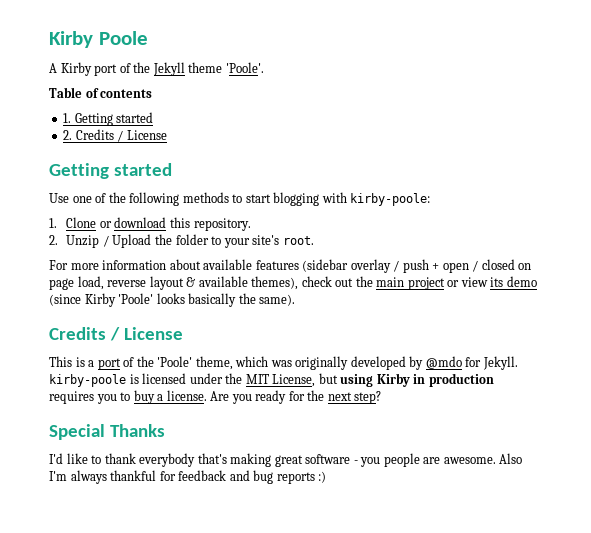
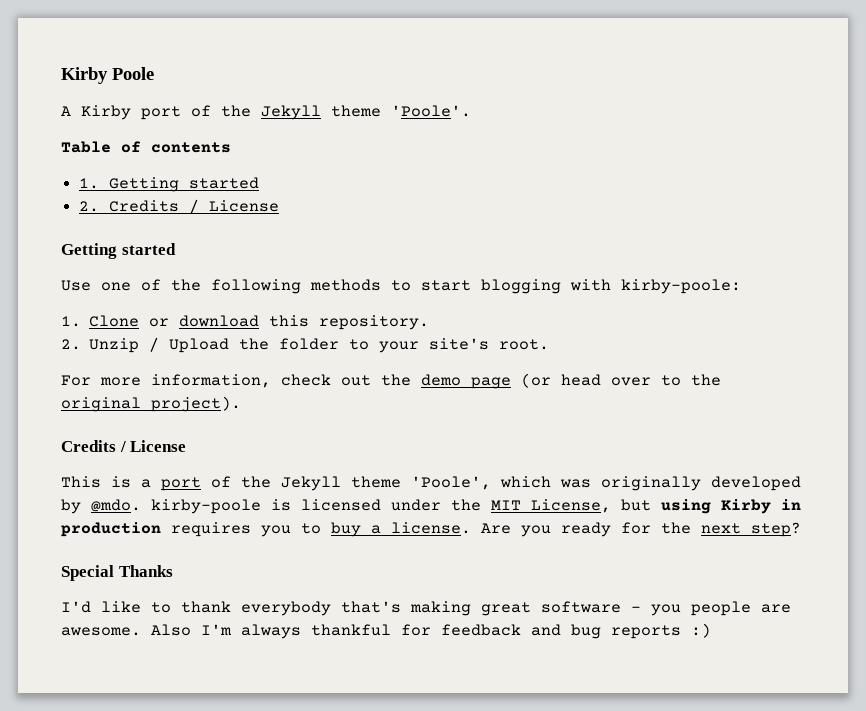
[102,259,532,273] [49,276,537,290] [49,293,296,307] information about available features (sidebar overlay / push + open / closed on page load, reverse layout & available themes), check out the main project or view its demo (since Kirby 'Poole' looks basically the same). -> [151,373,721,389] [61,396,241,412] information, check out the demo page (or head over to the original project).
[157,356,233,370] 'Poole' theme, -> [281,476,491,491] Jekyll theme 'Poole',
[425,356,518,370] @mdo for Jekyll. -> [91,499,141,512] @mdo.

